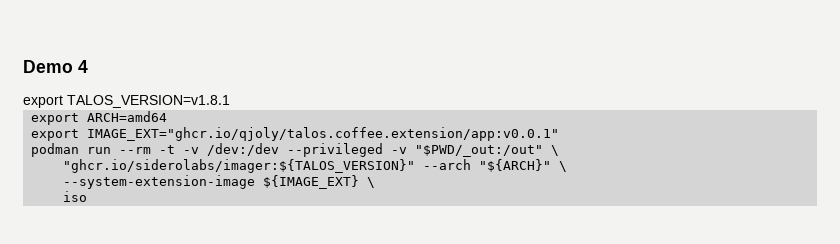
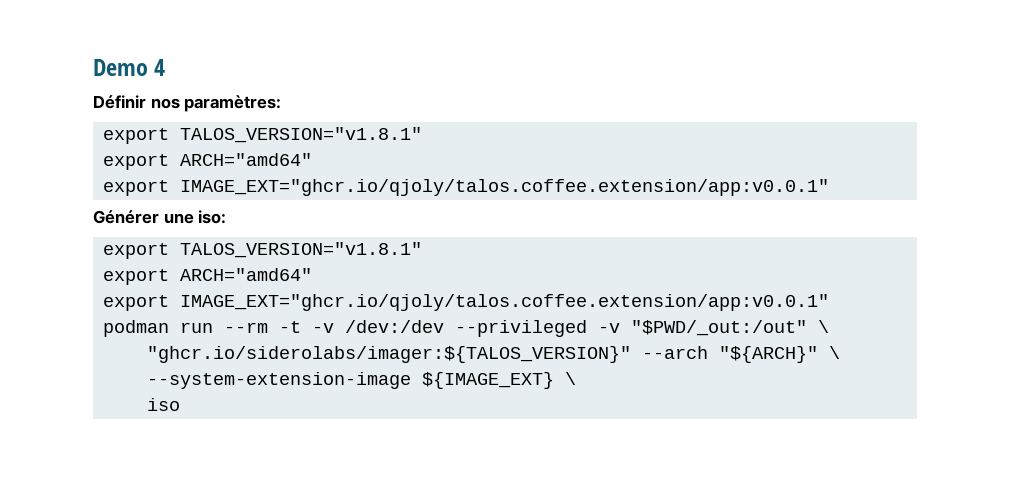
[23,95,230,108] [31,111,168,125] export TALOS_VERSION=v1.8.1 // export ARCH=amd64 -> [93,95,282,112] [103,127,423,144] [103,153,313,170] [103,179,830,196] [93,210,227,224] [103,242,423,259] [103,268,313,285] Définir nos paramètres: // export TALOS_VERSION="v1.8.1" // export ARCH="amd64" // export IMAGE_EXT="ghcr.io/qjoly/talos.coffee.extension/app:v0.0.1" // Générer une iso: // export TALOS_VERSION="v1.8.1" // export ARCH="amd64"

